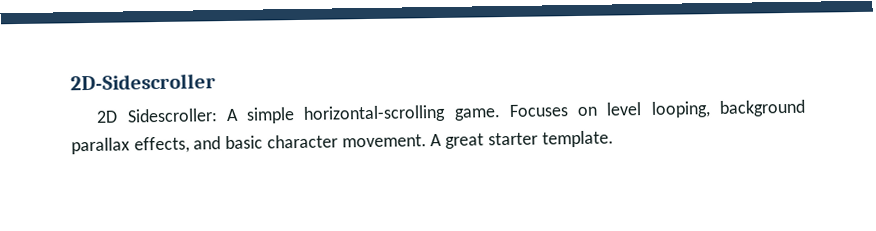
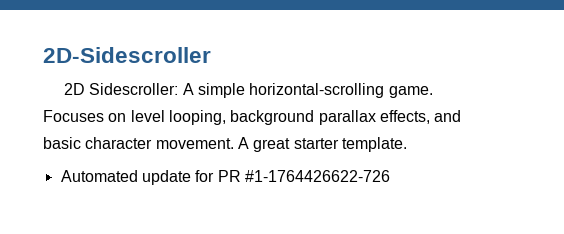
(614, 139) none -> [60,170,390,185] // Automated update for PR #1-1764426622-726

